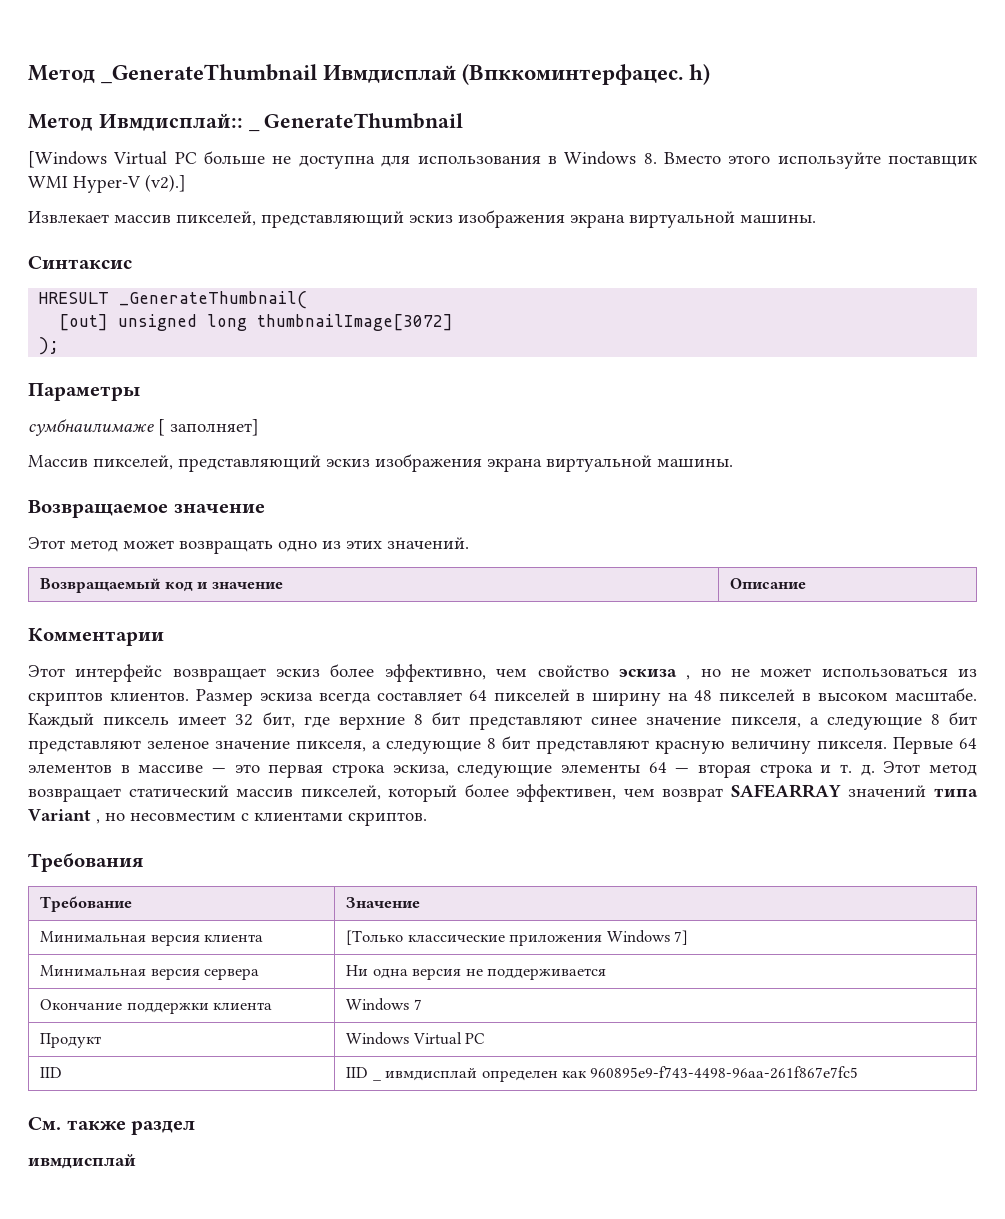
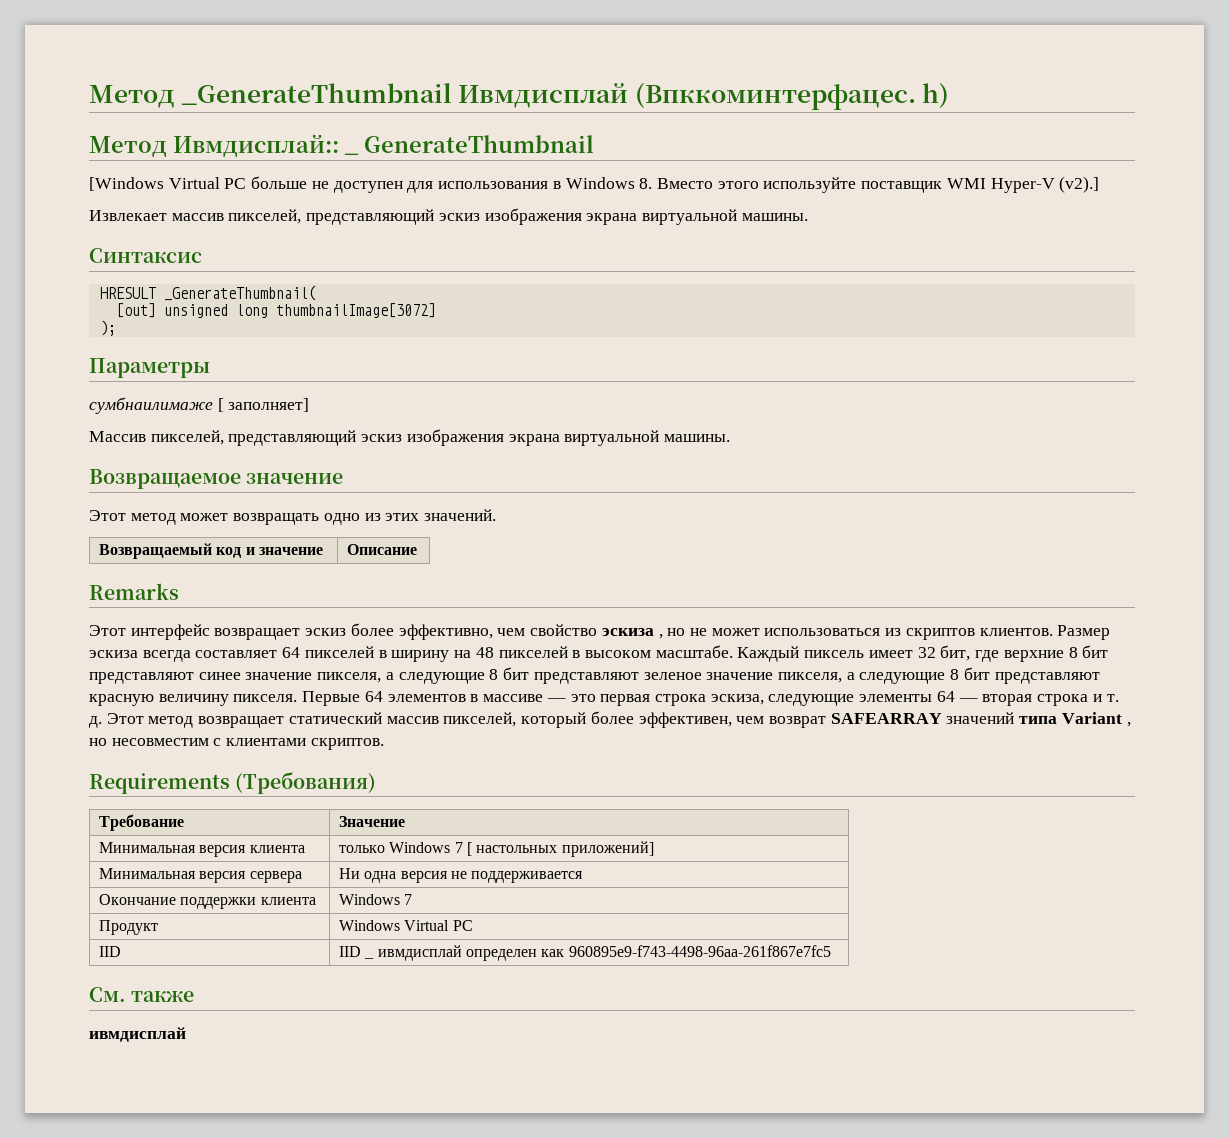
[298,155,375,169] доступна -> [333,181,403,193] доступен
[28,628,164,646] Комментарии -> [89,583,179,600] Remarks
[28,853,144,872] Требования -> [89,771,377,794] Requirements (Требования)
[346,930,689,946] [Только классические приложения Windows 7] -> [339,841,654,857] только Windows 7 [ настольных приложений]
[131,1120,196,1135] раздел -> (195, 996) none

